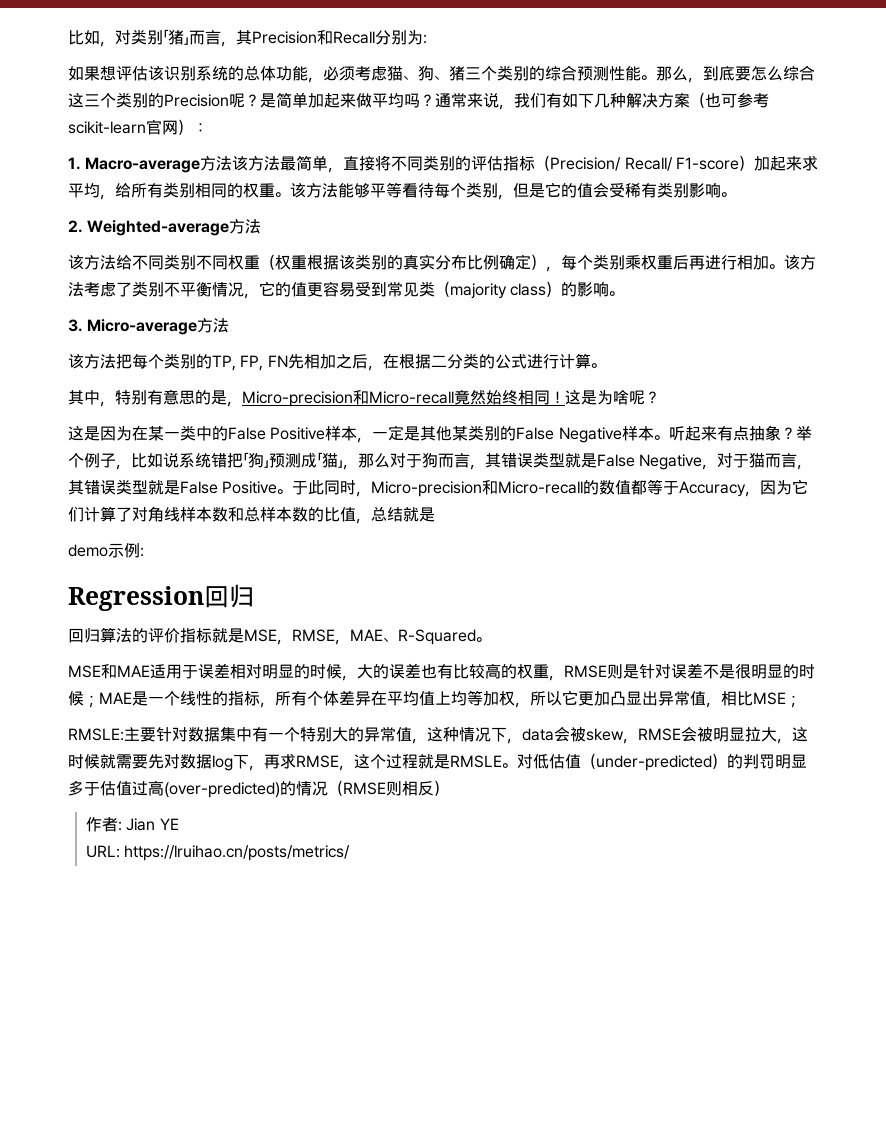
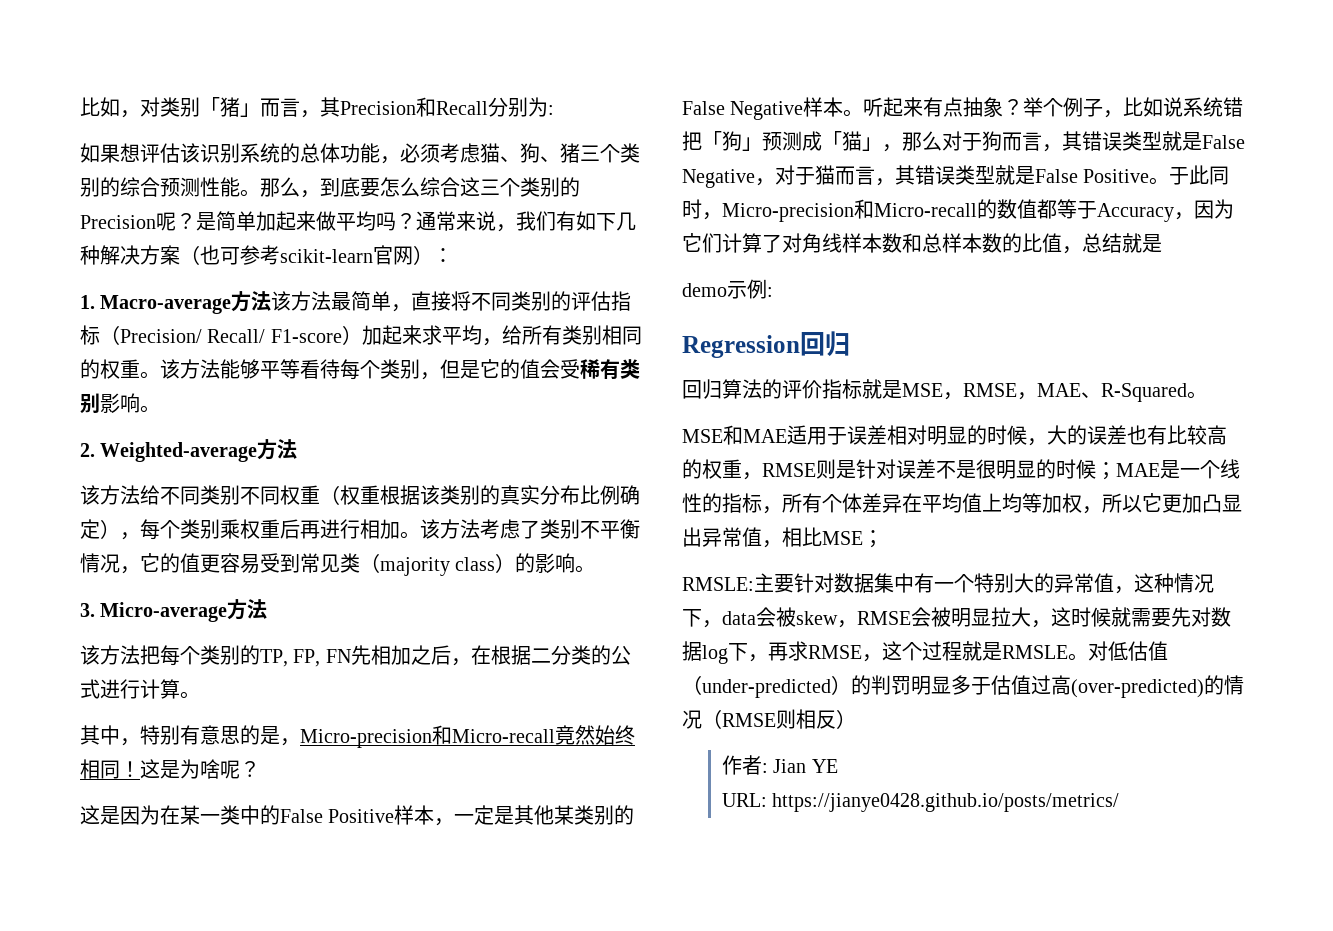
[124,845,351,861] https://lruihao.cn/posts/metrics/ -> [772,793,1120,812] https://jianye0428.github.io/posts/metrics/

